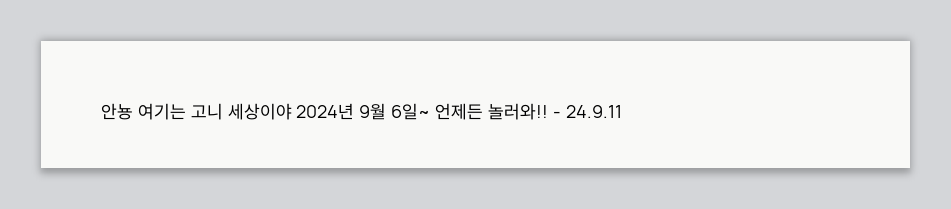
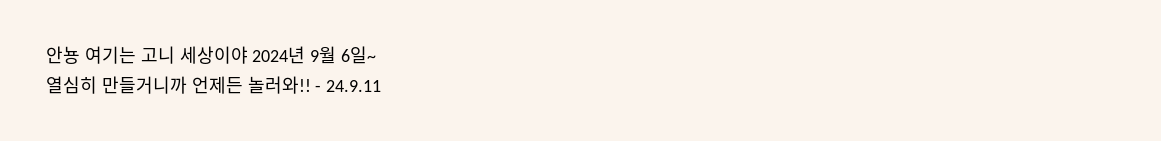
(431, 111) none -> [46,76,187,94] // 열심히 만들거니까

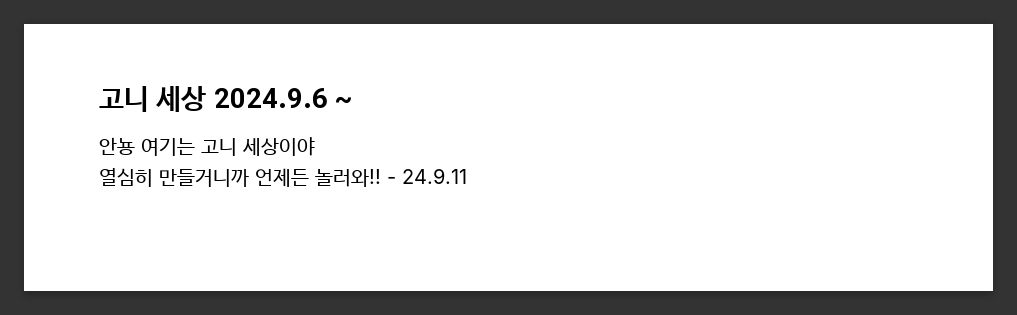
(46, 55) none -> [99,86,353,112] 고니 세상 2024.9.6 ~ //
[252,46,377,64] 2024년 9월 6일~ -> (315, 146) none

